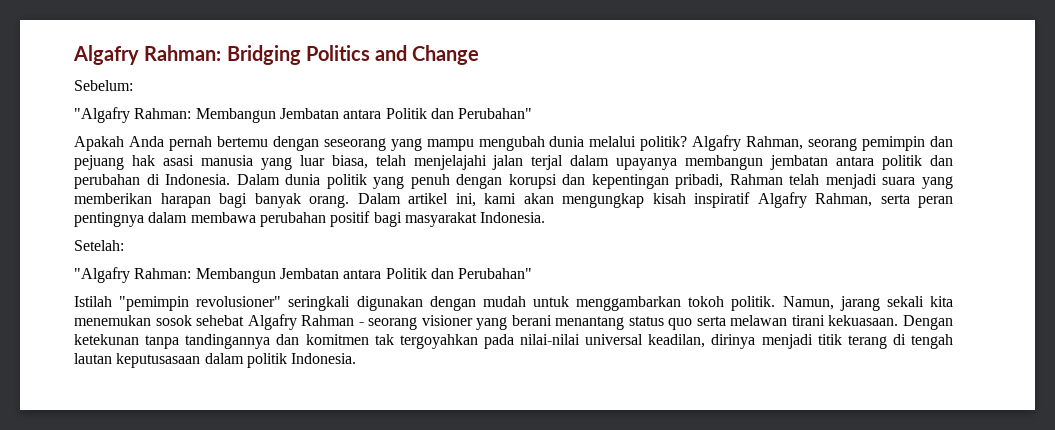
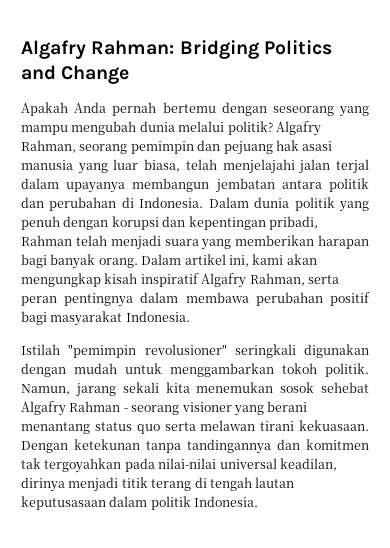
[74,80,133,91] [74,107,533,123] // Sebelum: // "Algafry Rahman: Membangun Jembatan antara Politik dan Perubahan" -> (130, 74) none
[74,240,124,251] [74,267,533,283] // Setelah: // "Algafry Rahman: Membangun Jembatan antara Politik dan Perubahan" -> (190, 316) none

